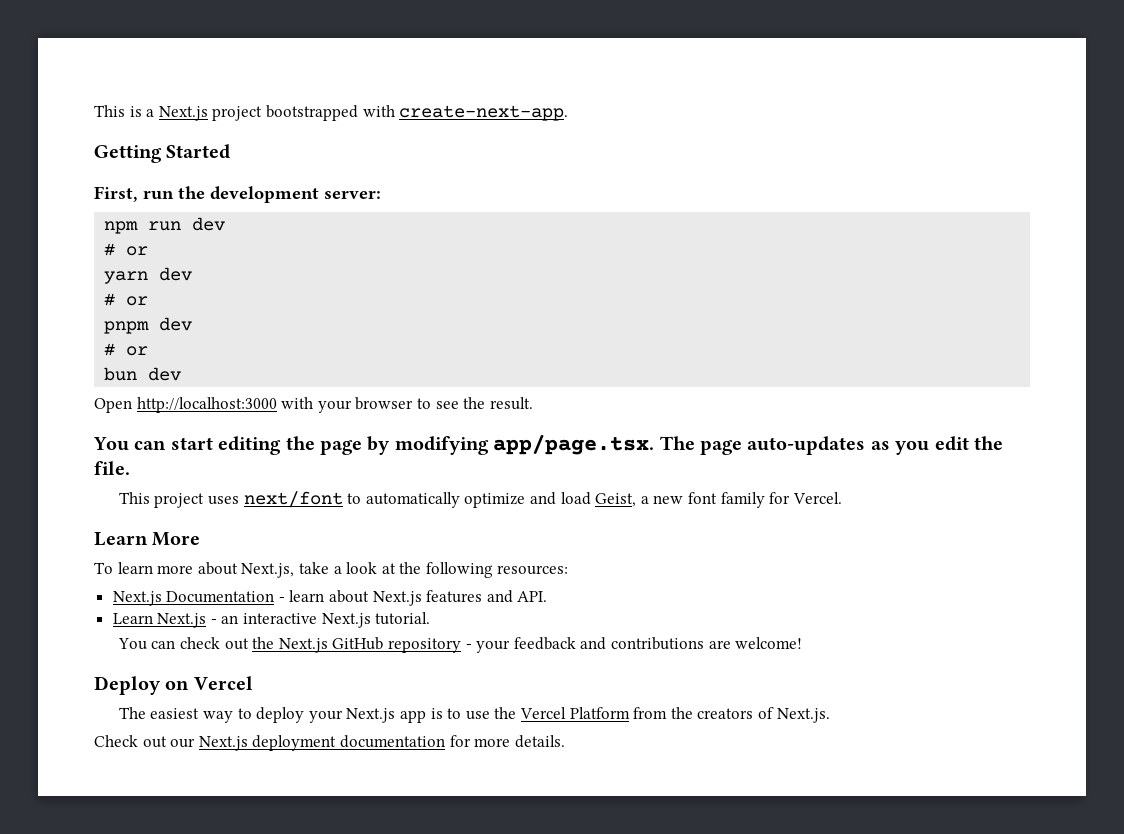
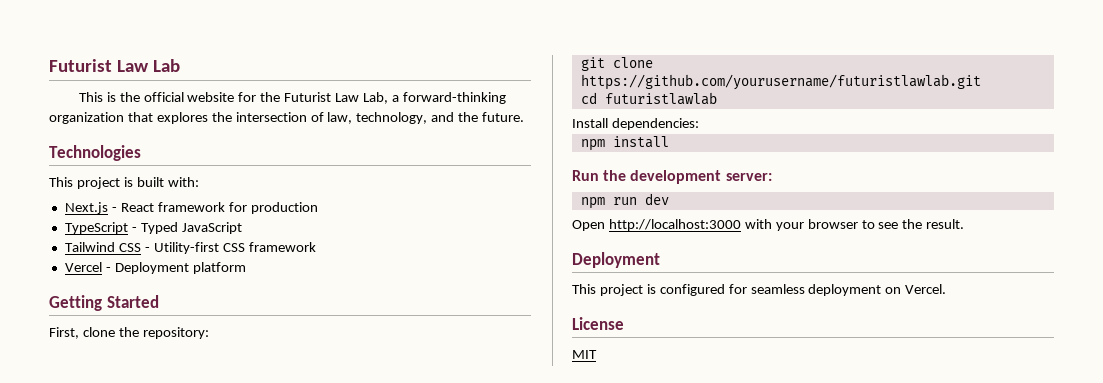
[94,105,569,121] [94,144,231,163] [94,186,174,202] This is a Next.js project bootstrapped with create-next-app. // Getting Started // First, run -> [49,59,180,72] [78,92,506,104] [49,112,525,124] [49,145,141,161] [49,177,199,189] [64,202,318,214] [64,222,242,234] [64,242,316,254] [64,262,246,274] [49,295,159,311] [49,327,209,339] [580,57,653,71] [580,74,981,90] [580,92,717,105] [572,118,699,130] [580,136,669,151] [572,170,599,181] Futurist Law Lab // This is the official website for the Futurist Law Lab, a forward-thinking organization that explores the intersection of law, technology, and the future. // Technologies // This project is built with: // Next.js - React framework for production // TypeScript - Typed JavaScript // Tailwind CSS - Utility-first CSS framework // Vercel - Deployment platform // Getting Started // First, clone the repository: // git clone https://github.com/yourusername/futuristlawlab.git // cd futuristlawlab // Install dependencies: // npm install // Run
[104,243,149,256] [104,267,193,284] [104,293,149,306] [104,317,193,334] [104,343,149,356] [104,367,182,381] // # or // yarn dev // # or // pnpm dev // # or // bun dev -> (669, 199) none
[93,434,1003,455] [94,461,130,475] [118,491,842,508] [94,532,201,546] [94,562,569,578] [112,590,548,606] [112,612,431,628] [117,637,803,653] [94,676,253,695] [118,707,830,723] [94,735,565,751] You can start editing the page by modifying app/page.tsx. The page auto-updates as you edit the file. // This project uses next/font to automatically optimize and load Geist, a new font family for Vercel. // Learn More // To learn more about Next.js, take a look at the following resources: // Next.js Documentation - learn about Next.js features and API. // Learn Next.js - an interactive Next.js tutorial. // You can check out the Next.js GitHub repository - your feedback and contributions are welcome! // Deploy on Vercel // The easiest way to deploy your Next.js app is to use the Vercel Platform from the creators of Next.js. // Check out our Next.js deployment documentation for more details. -> [572,252,660,268] [572,284,947,296] [572,317,624,330] [572,350,597,359] Deployment // This project is configured for seamless deployment on Vercel. // License // MIT

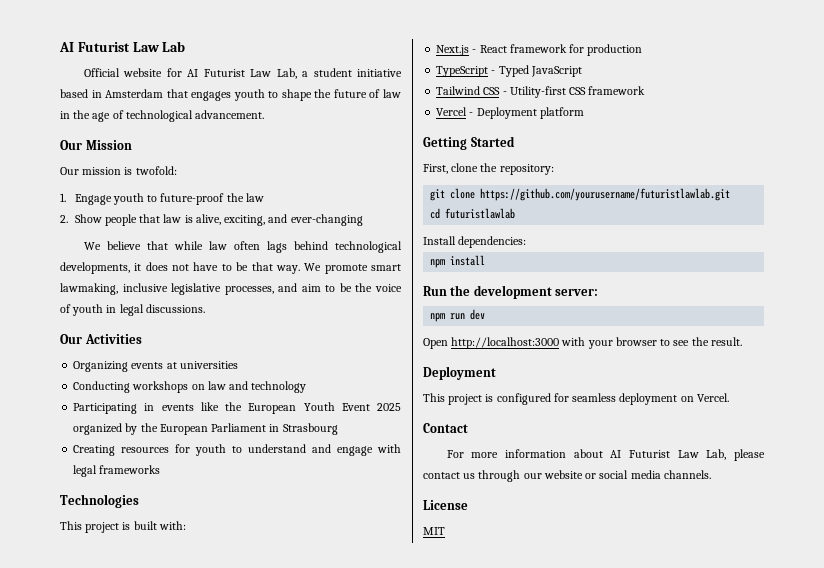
(49, 65) none -> [59,42,74,52] AI
[78,92,184,102] This is the official -> [83,68,120,77] Official
[260,92,281,102] the -> [187,69,199,77] AI
[402,92,506,104] [49,112,525,124] forward-thinking organization that explores the intersection of law, technology, and the future. -> [313,68,403,77] [60,89,401,101] [60,110,265,122] [60,140,132,150] [60,166,177,175] [60,193,264,205] [60,214,363,226] [83,241,402,253] [60,262,402,274] [60,283,402,295] [60,304,205,316] [60,334,142,344] [73,361,238,372] [73,381,307,393] [73,402,401,414] [73,423,338,435] [73,444,401,456] [73,465,161,477] student initiative based in Amsterdam that engages youth to shape the future of law in the age of technological advancement. // Our Mission // Our mission is twofold: // 1. Engage youth to future-proof the law // 2. Show people that law is alive, exciting, and ever-changing // We believe that while law often lags behind technological developments, it does not have to be that way. We promote smart lawmaking, inclusive legislative processes, and aim to be the voice of youth in legal discussions. // Our Activities // Organizing events at universities // Conducting workshops on law and technology // Participating in events like the European Youth Event 2025 organized by the European Parliament in Strasbourg // Creating resources for youth to understand and engage with legal frameworks
(947, 289) none -> [423,423,468,433] [446,449,765,461] [423,470,711,482] // Contact // For more information about AI Futurist Law Lab, please contact us through our website or social media channels.

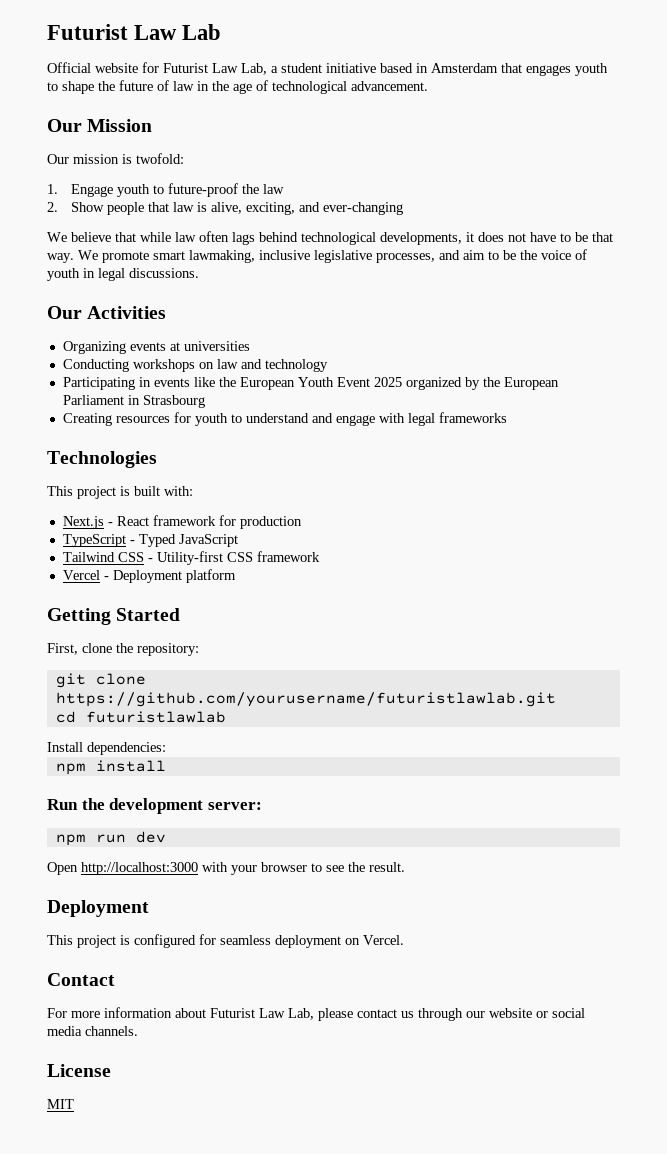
[59,42,74,52] AI -> (47, 32) none
[187,69,199,77] AI -> (159, 67) none
[610,450,622,458] AI -> (206, 1013) none

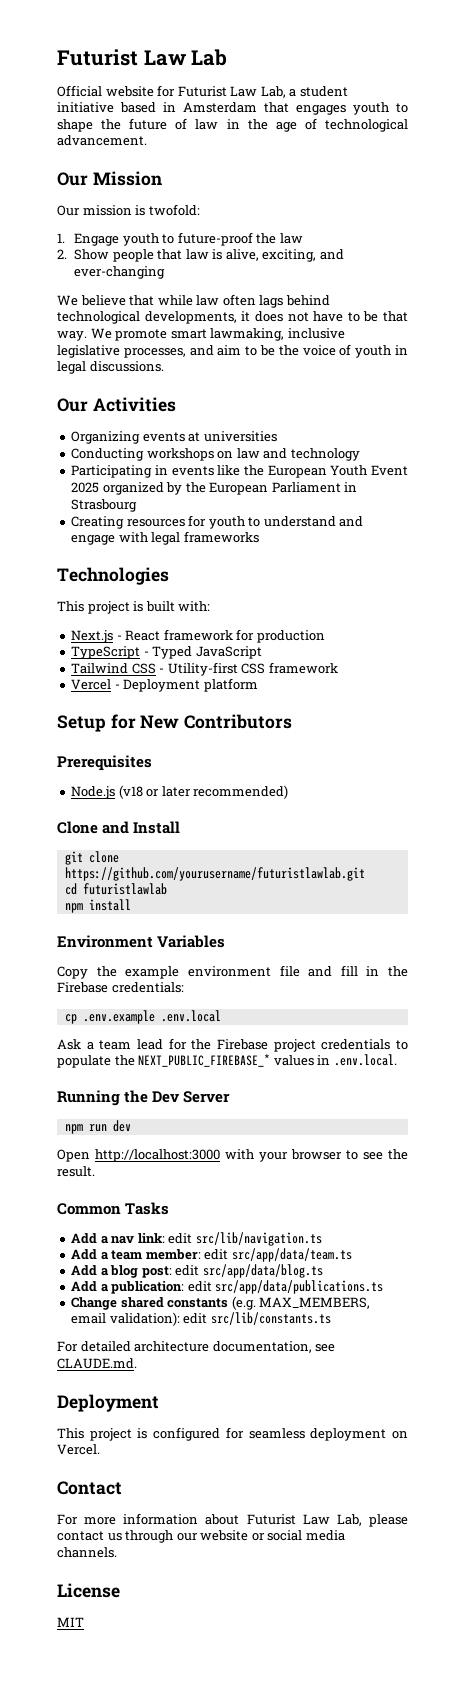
[47,608,181,625] [47,643,199,656] Getting Started // First, clone the repository: -> [57,714,293,732] [57,755,152,771] [71,785,289,799] [57,821,181,834] Setup for New Contributors // Prerequisites // Node.js (v18 or later recommended) // Clone and Install
[47,742,166,755] // Install dependencies: -> (167, 889) none
[47,798,262,814] Run the development server: -> [57,935,226,948] [57,965,408,979] [57,982,184,993] [64,1010,221,1024] [57,1038,408,1052] [57,1054,397,1068] [57,1090,231,1106] Environment Variables // Copy the example environment file and fill in the Firebase credentials: // cp .env.example .env.local // Ask a team lead for the Firebase project credentials to populate the NEXT_PUBLIC_FIREBASE_* values in .env.local. // Running the Dev Server
(405, 867) none -> [57,1202,170,1215] [71,1232,322,1246] [71,1248,352,1262] [71,1264,323,1278] [71,1280,384,1294] [71,1296,371,1310] [71,1312,331,1326] [57,1341,336,1353] [57,1358,137,1369] // Common Tasks // Add a nav link: edit src/lib/navigation.ts // Add a team member: edit src/app/data/team.ts // Add a blog post: edit src/app/data/blog.ts // Add a publication: edit src/app/data/publications.ts // Change shared constants (e.g. MAX_MEMBERS, email validation): edit src/lib/constants.ts // For detailed architecture documentation, see CLAUDE.md.

